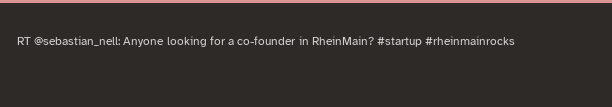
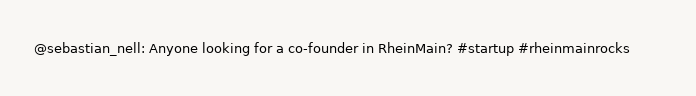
[17,37,31,45] RT -> (34, 49) none

